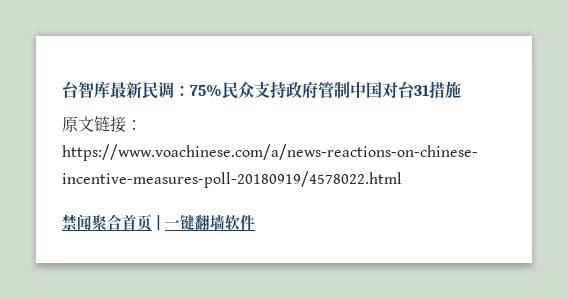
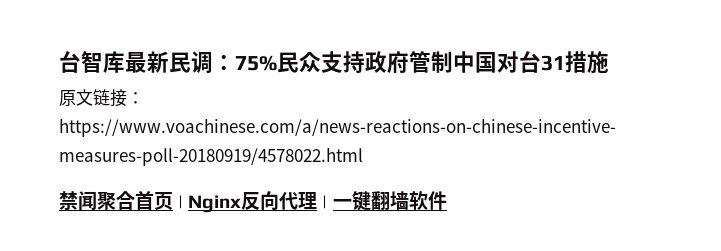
(161, 222) none -> [188,191,328,213] Nginx反向代理 |

